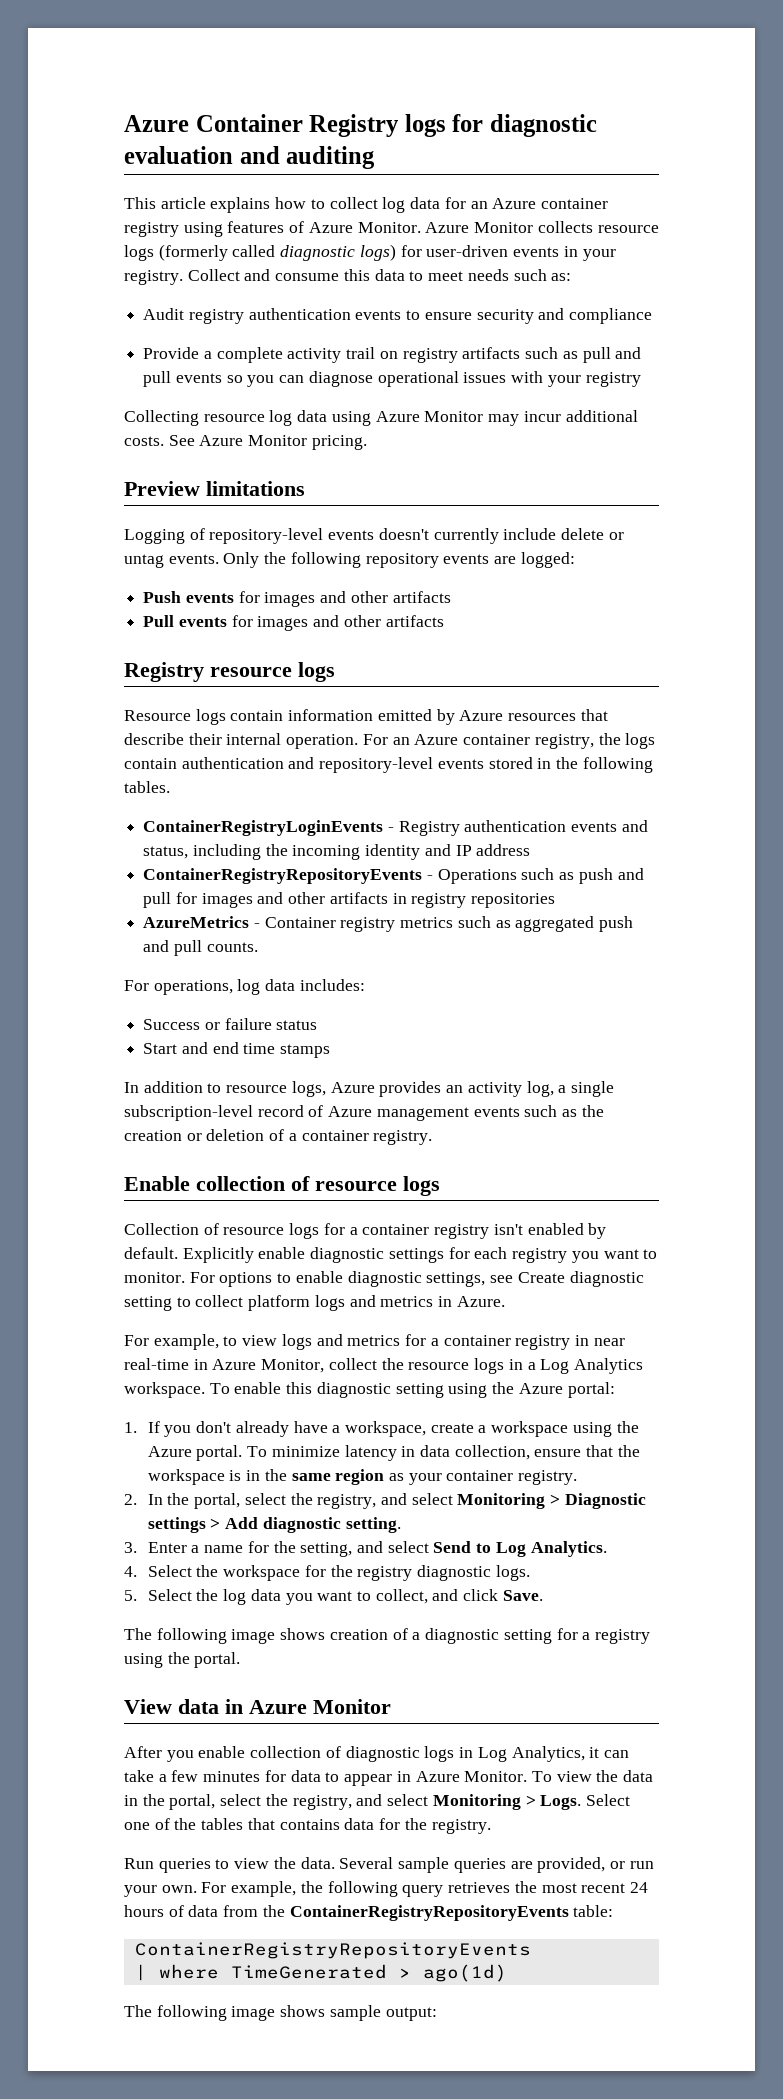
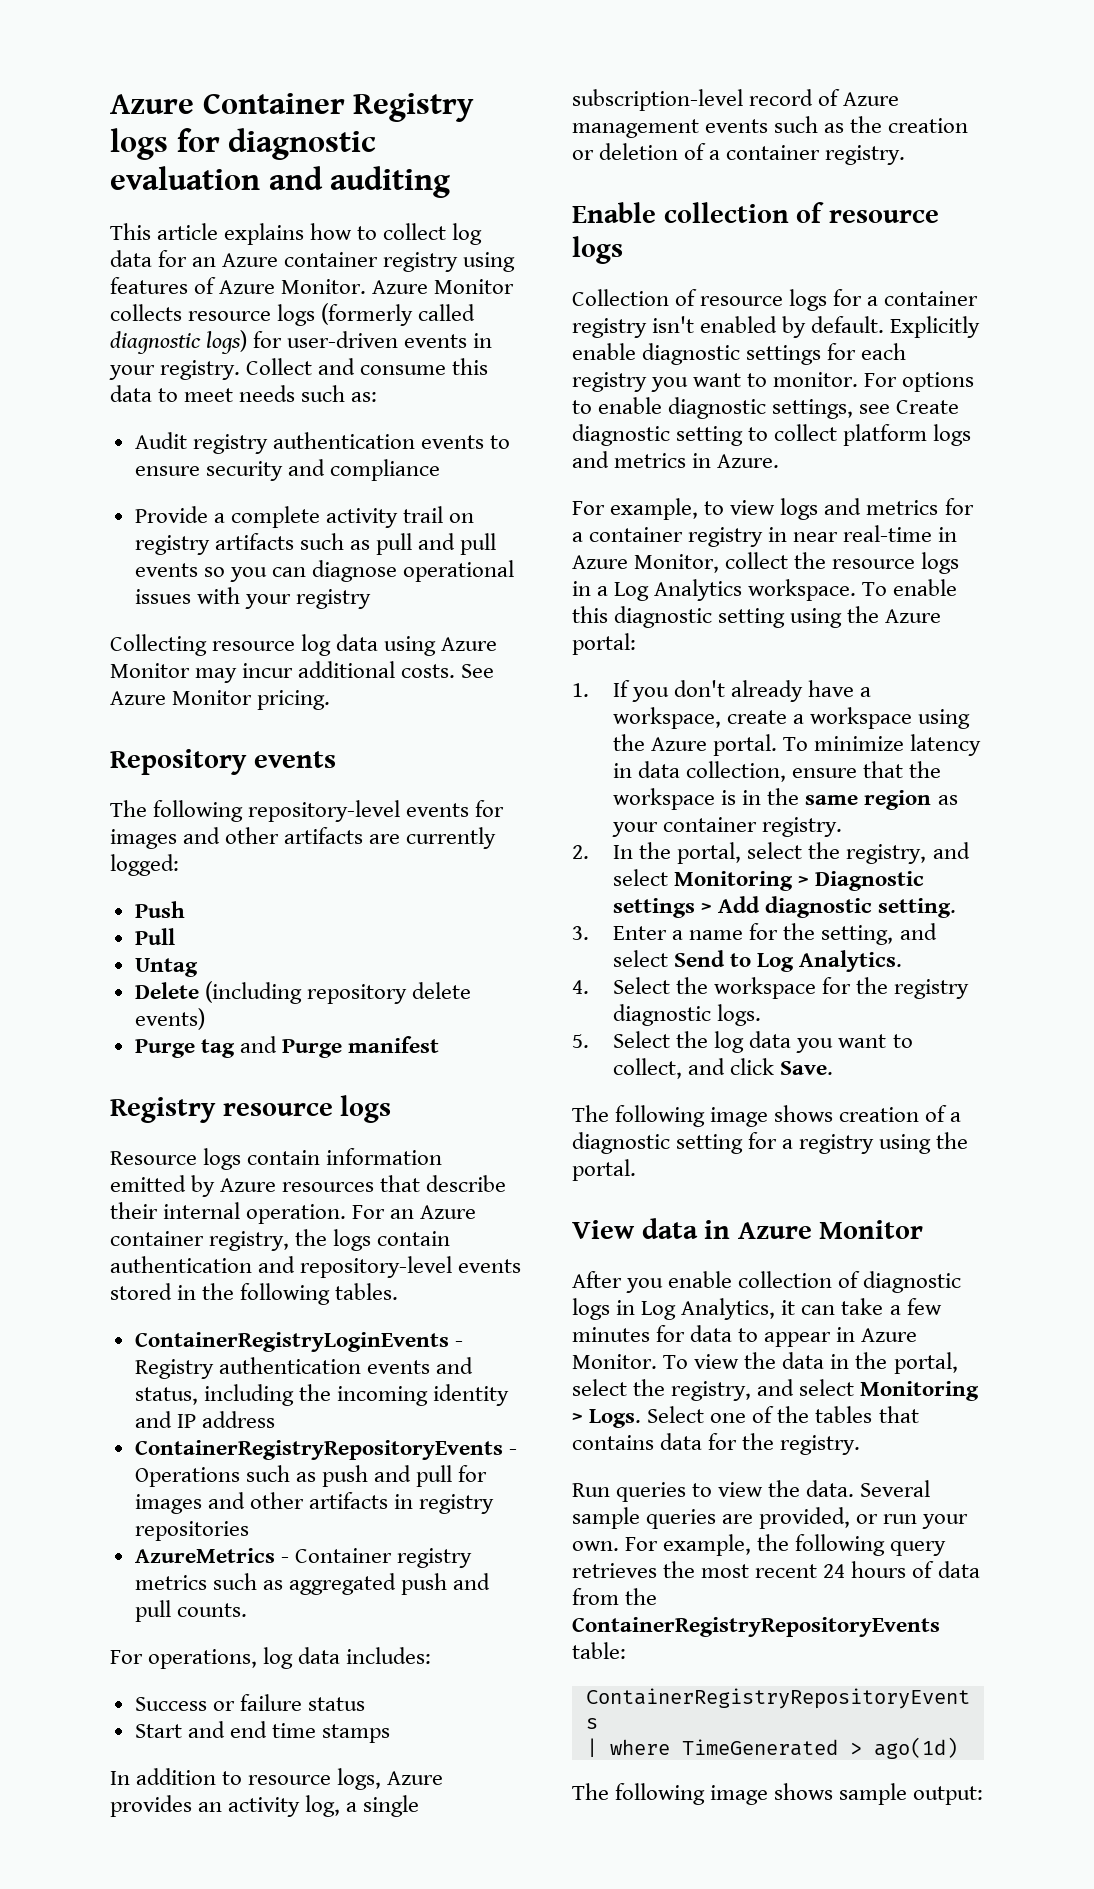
[124,481,305,496] [124,528,624,544] [124,552,575,568] [143,591,451,607] [143,615,444,631] Preview limitations // Logging of repository-level events doesn't currently include delete or untag events. Only the following repository events are logged: // Push events for images and other artifacts // Pull events for images and other artifacts -> [110,749,336,775] [110,800,505,822] [110,827,497,849] [110,854,179,876] [134,901,185,918] [134,928,175,945] [134,958,198,977] [134,981,471,1004] [134,1008,205,1030] [134,1036,440,1058] Repository events // The following repository-level events for images and other artifacts are currently logged: // Push // Pull // Untag // Delete (including repository delete events) // Purge tag and Purge manifest

